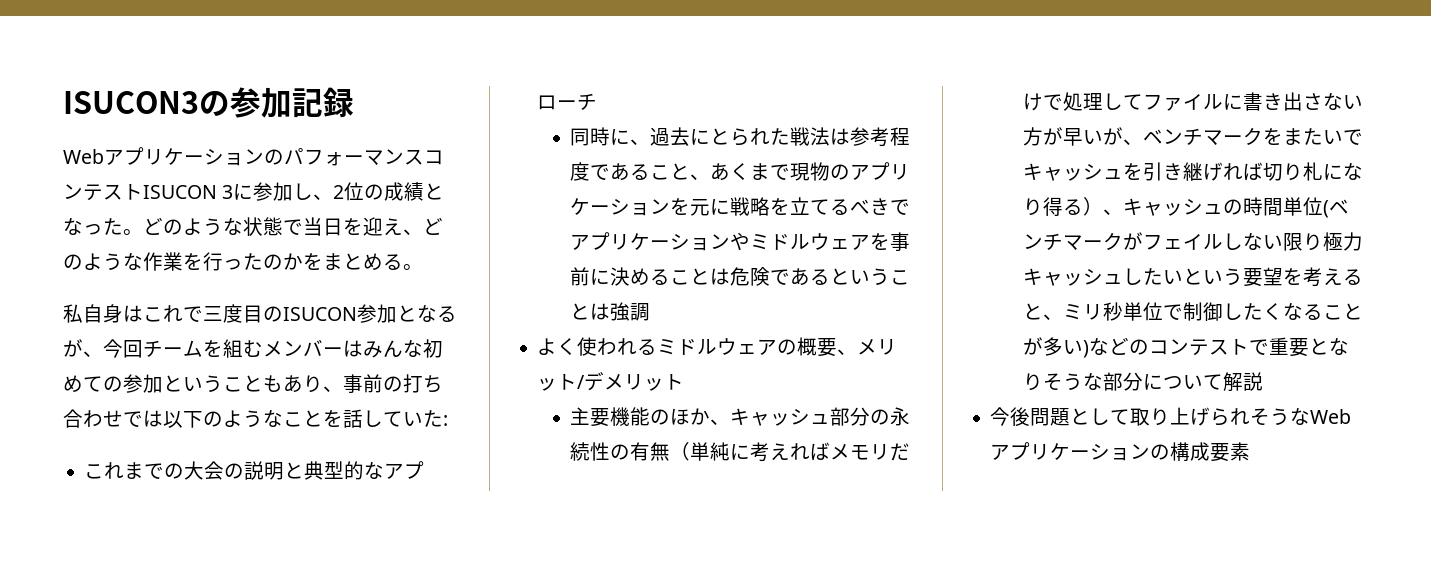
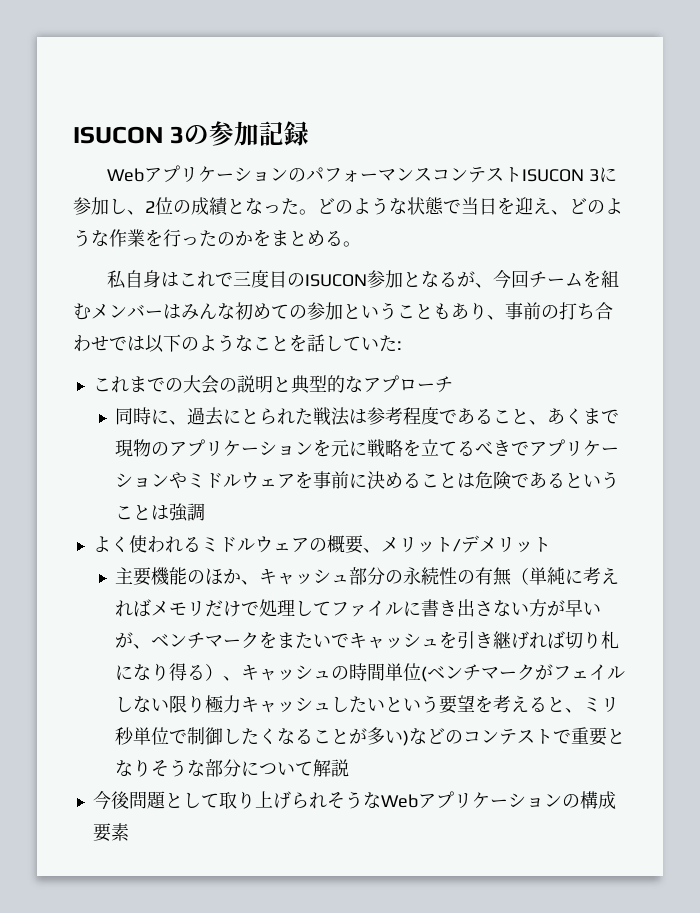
[63,91,199,114] ISUCON3 -> [73,126,184,144] ISUCON 3

